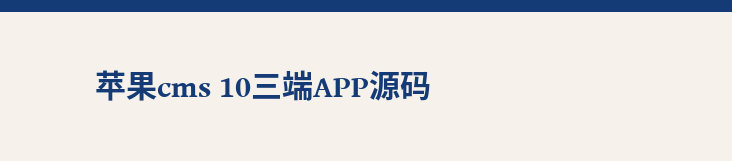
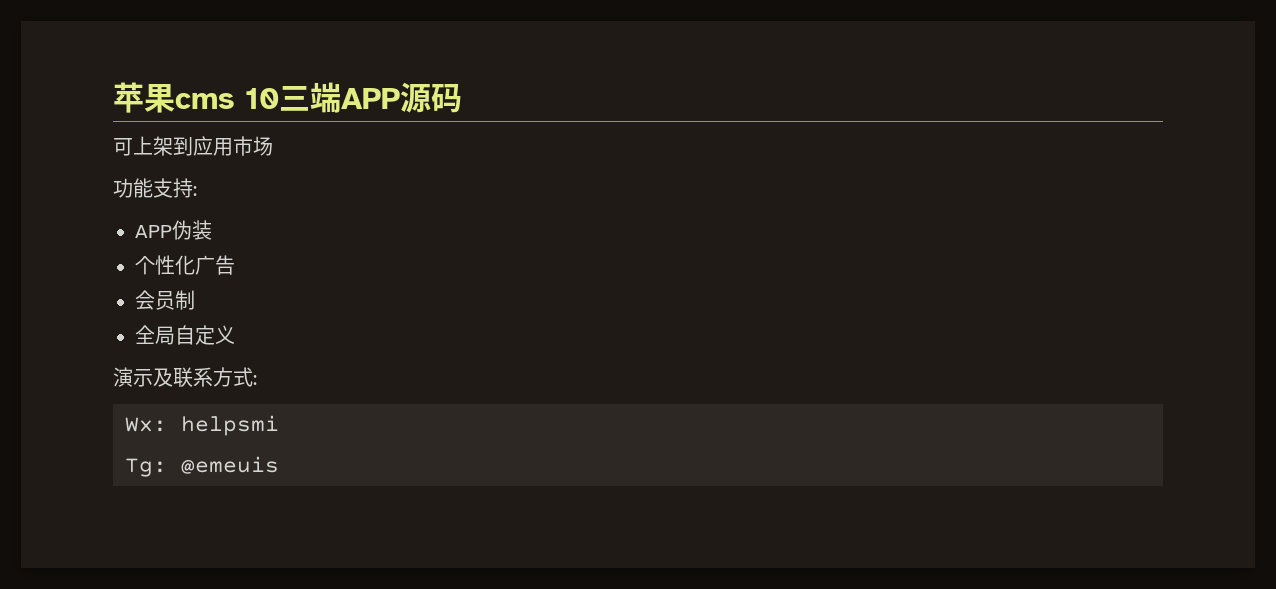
(432, 86) none -> [113,136,273,156] [113,178,197,198] [135,220,212,240] [135,255,235,275] [135,290,195,310] [135,325,235,345] [113,367,257,388] [125,415,279,436] [125,456,279,477] // 可上架到应用市场 // 功能支持: // APP伪装 // 个性化广告 // 会员制 // 全局自定义 // 演示及联系方式: // Wx: helpsmi // Tg: @emeuis

